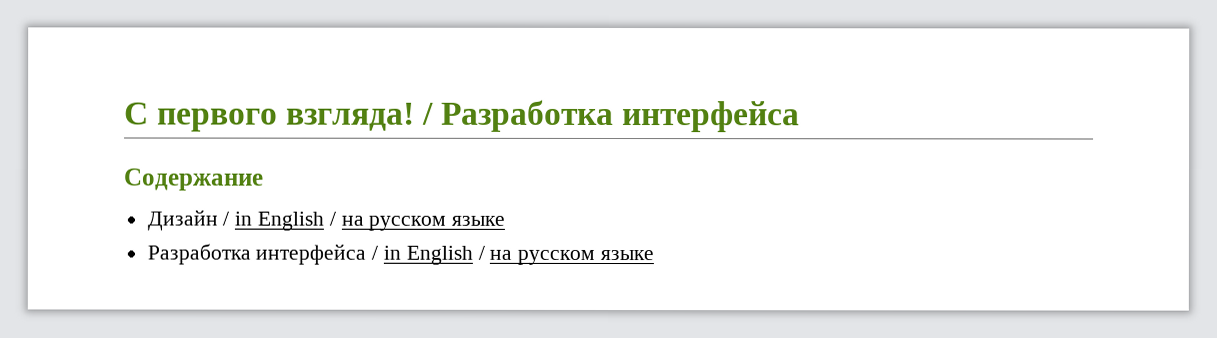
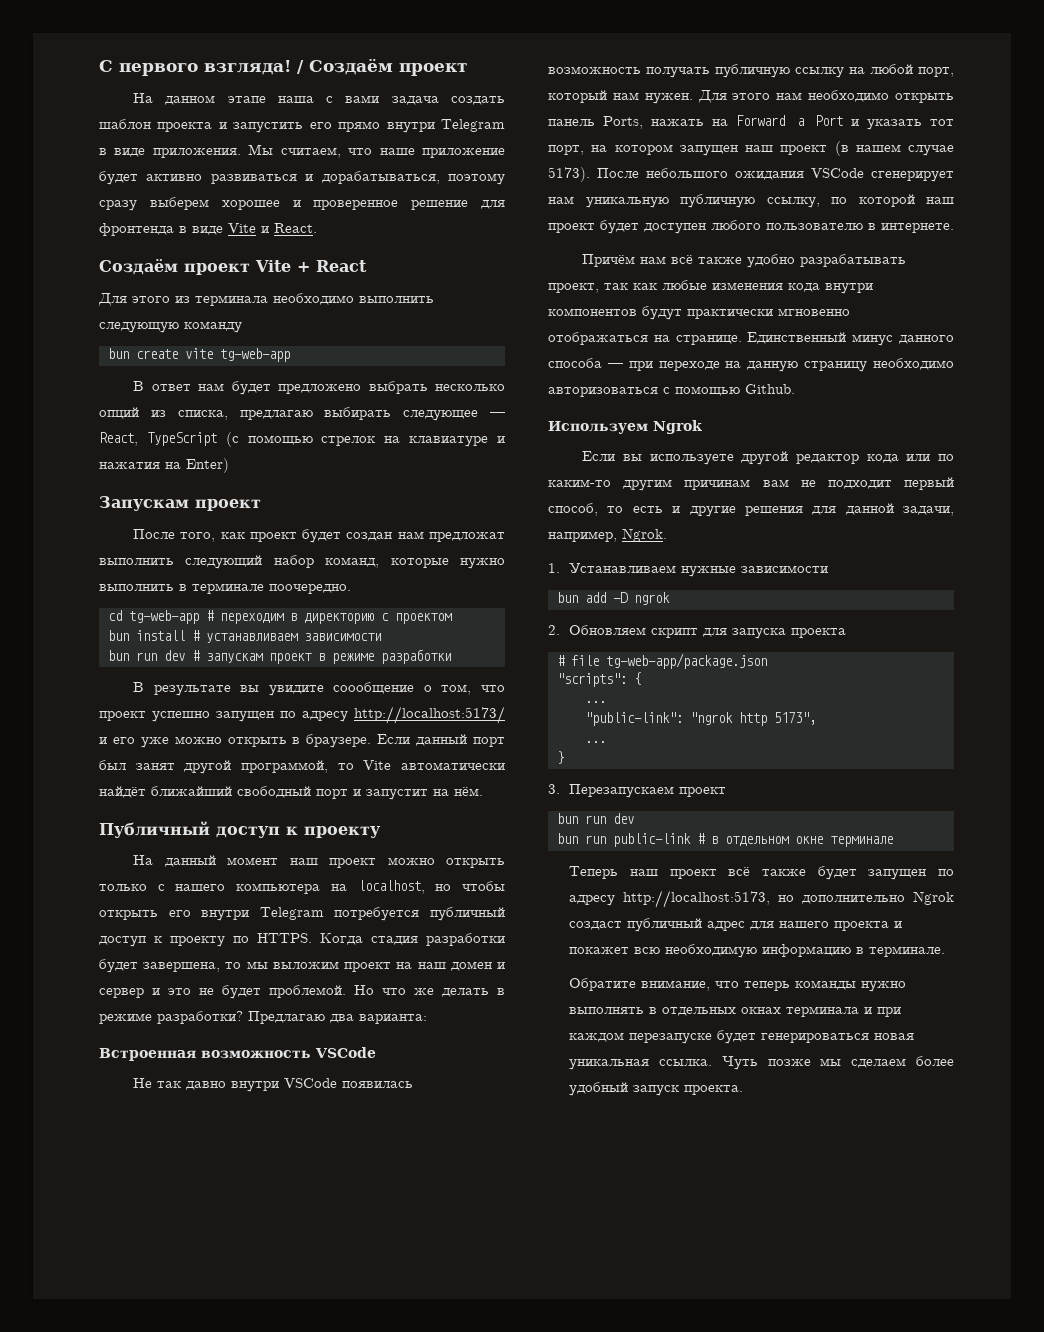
[441,99,801,133] [123,168,264,191] [146,209,506,231] [146,243,655,265] Разработка интерфейса // Содержание // Дизайн / in English / на русском языке // Разработка интерфейса / in English / на русском языке -> [309,59,468,76] [133,93,505,105] [99,119,505,133] [99,144,505,158] [99,171,505,185] [99,197,505,211] [99,223,317,236] [99,259,367,275] [98,293,434,306] [99,321,242,333] [108,348,290,362] [133,381,506,395] [99,407,505,421] [99,432,505,447] [99,458,229,473] [99,496,261,511] [133,529,505,543] [99,555,505,569] [99,583,351,594] [108,610,452,624] [108,630,381,643] [108,649,451,664] [133,682,505,696] [99,706,505,724] [99,734,506,748] [99,760,505,774] [99,786,483,800] [99,821,381,838] [133,855,506,868] [99,880,506,894] [99,907,505,921] [99,933,505,947] [99,959,506,973] [99,985,505,999] [99,1011,427,1024] [99,1047,376,1061] [133,1078,414,1092] [548,64,954,78] [548,90,954,104] [548,115,954,130] [548,141,954,156] [548,167,954,182] [548,194,954,208] [548,220,954,234] [582,254,907,268] [548,280,873,294] [548,306,850,320] [548,332,954,346] [548,358,954,372] [548,384,795,397] [548,420,702,434] [582,451,954,465] [548,477,954,491] [548,503,954,517] [548,528,667,542] [548,563,829,577] [557,592,670,605] [548,625,847,639] [557,653,767,669] [557,672,641,687] [585,701,606,703] [585,712,816,726] [585,741,606,743] [557,751,564,764] [548,784,727,798] [557,813,634,824] [557,833,893,847] [569,866,954,880] [569,890,954,908] [569,918,903,932] [569,944,946,958] [569,978,907,992] [569,1006,902,1017] [569,1030,915,1044] [569,1056,954,1070] [569,1082,744,1096] Создаём проект // На данном этапе наша с вами задача создать шаблон проекта и запустить его прямо внутри Telegram в виде приложения. Мы считаем, что наше приложение будет активно развиваться и дорабатываться, поэтому сразу выберем хорошее и проверенное решение для фронтенда в виде Vite и React. // Создаём проект Vite + React // Для этого из терминала необходимо выполнить следующую команду // bun create vite tg-web-app // В ответ нам будет предложено выбрать несколько опций из списка, предлагаю выбирать следующее — React, TypeScript (с помощью стрелок на клавиатуре и нажатия на Enter) // Запускам проект // После того, как проект будет создан нам предложат выполнить следующий набор команд, которые нужно выполнить в терминале поочередно. // cd tg-web-app # переходим в директорию с проектом // bun install # устанавливаем зависимости // bun run dev # запускам проект в режиме разработки // В результате вы увидите соообщение о том, что проект успешно запущен по адресу http://localhost:5173/ и его уже можно открыть в браузере. Если данный порт был занят другой программой, то Vite автоматически найдёт ближайший свободный порт и запустит на нём. // Публичный доступ к проекту // На данный момент наш проект можно открыть только с нашего компьютера на localhost, но чтобы открыть его внутри Telegram потребуется публичный доступ к проекту по HTTPS. Когда стадия разработки будет завершена, то мы выложим проект на наш домен и сервер и это не будет проблемой. Но что же делать в режиме разработки? Предлагаю два варианта: // Встроенная возможность VSCode // Не так давно внутри VSCode появилась возможность получать публичную ссылку на любой порт, который нам нужен. Для этого нам необходимо открыть панель Ports, нажать на Forward a Port и указать тот порт, на котором запущен наш проект (в нашем случае 5173). После небольшого ожидания VSCode сгенерирует нам уникальную публичную ссылку, по которой наш проект будет доступен любого пользователю в интернете. // Причём нам всё также удобно разрабатывать проект, так как любые изменения кода внутри компонентов будут практически мгновенно отображаться на странице. Единственный минус данного способа — при переходе на данную страницу необходимо авторизоваться с помощью Github. // Используем Ngrok // Если вы используете другой редактор кода или по каким-то другим причинам вам не подходит первый способ, то есть и другие решения для данной задачи, например, Ngrok. // 1. Устанавливаем нужные зависимости // bun add -D ngrok // 2. Обновляем скрипт для запуска проекта // # file tg-web-app/package.json // "scripts": { // ... // "public-link": "ngrok http 5173", // ... // } // 3. Перезапускаем проект // bun run dev // bun run public-link # в отдельном окне терминале // Теперь наш проект всё также будет запущен по адресу http://localhost:5173, но дополнительно Ngrok создаст публичный адрес для нашего проекта и покажет всю необходимую информацию в терминале. // Обратите внимание, что теперь команды нужно выполнять в отдельных окнах терминала и при каждом перезапуске будет генерироваться новая уникальная ссылка. Чуть позже мы сделаем более удобный запуск проекта.

